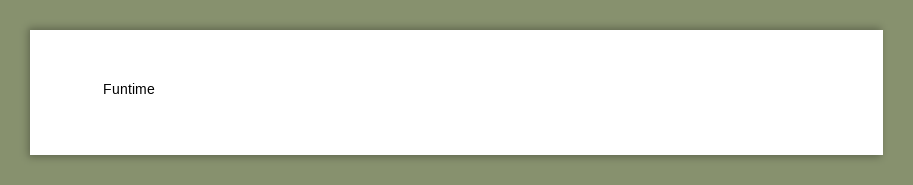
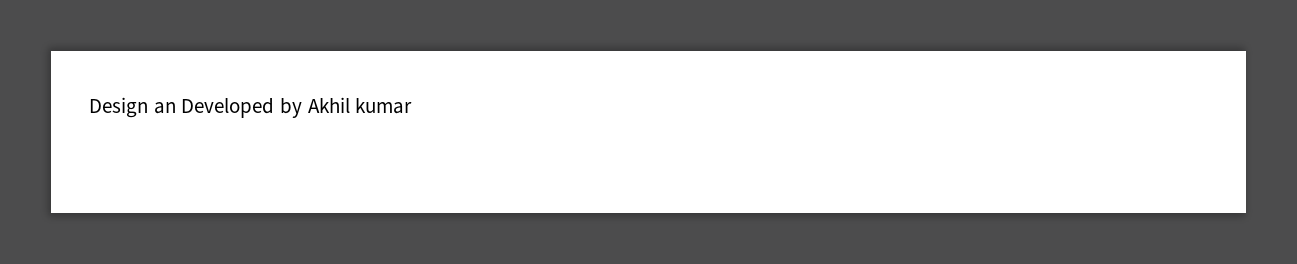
[103,83,155,94] Funtime -> [89,97,413,118] Design an Developed by Akhil kumar

